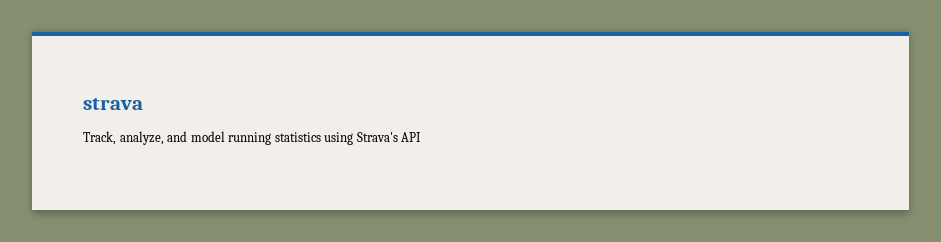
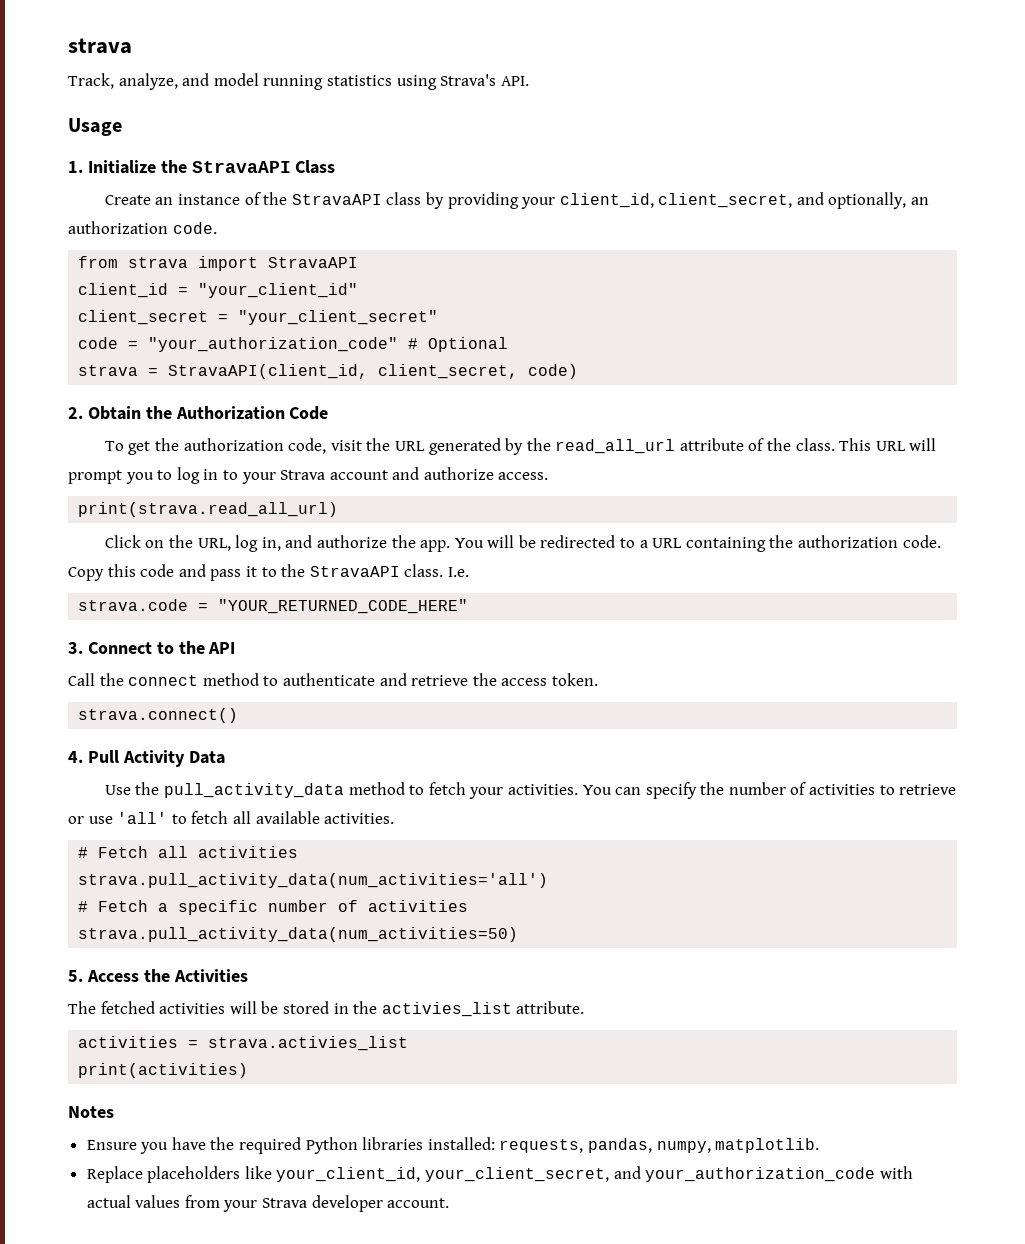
[401,132,422,142] API -> [500,76,529,86] [68,118,122,136] [68,160,336,174] [104,192,930,209] [68,221,217,234] [78,256,359,271] [78,283,359,298] [78,310,439,325] [78,337,509,352] [78,364,579,379] [68,406,329,420] [104,438,937,455] [68,467,549,484] [78,502,339,517] [104,535,941,552] [68,564,469,581] [78,599,469,614] [68,641,236,654] [68,673,598,686] [78,708,239,723] [68,750,225,767] [104,782,957,799] [68,811,395,824] [78,846,299,858] [78,873,549,888] [78,900,469,915] [78,927,519,942] [68,969,248,982] [68,1001,585,1017] [78,1036,409,1051] [78,1063,249,1078] [68,1106,114,1118] [86,1137,820,1154] [86,1166,913,1183] [86,1195,450,1212] API. // Usage // 1. Initialize the StravaAPI Class // Create an instance of the StravaAPI class by providing your client_id, client_secret, and optionally, an authorization code. // from strava import StravaAPI // client_id = "your_client_id" // client_secret = "your_client_secret" // code = "your_authorization_code" # Optional // strava = StravaAPI(client_id, client_secret, code) // 2. Obtain the Authorization Code // To get the authorization code, visit the URL generated by the read_all_url attribute of the class. This URL will prompt you to log in to your Strava account and authorize access. // print(strava.read_all_url) // Click on the URL, log in, and authorize the app. You will be redirected to a URL containing the authorization code. Copy this code and pass it to the StravaAPI class. I.e. // strava.code = "YOUR_RETURNED_CODE_HERE" // 3. Connect to the API // Call the connect method to authenticate and retrieve the access token. // strava.connect() // 4. Pull Activity Data // Use the pull_activity_data method to fetch your activities. You can specify the number of activities to retrieve or use 'all' to fetch all available activities. // # Fetch all activities // strava.pull_activity_data(num_activities='all') // # Fetch a specific number of activities // strava.pull_activity_data(num_activities=50) // 5. Access the Activities // The fetched activities will be stored in the activies_list attribute. // activities = strava.activies_list // print(activities) // Notes // Ensure you have the required Python libraries installed: requests, pandas, numpy, matplotlib. // Replace placeholders like your_client_id, your_client_secret, and your_authorization_code with actual values from your Strava developer account.

